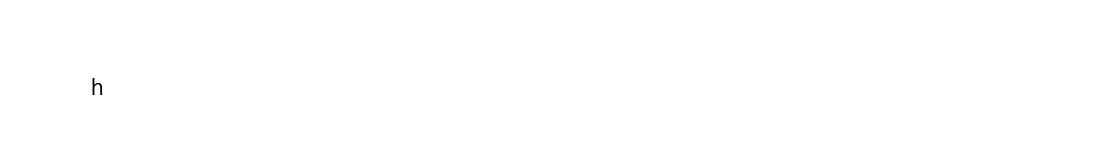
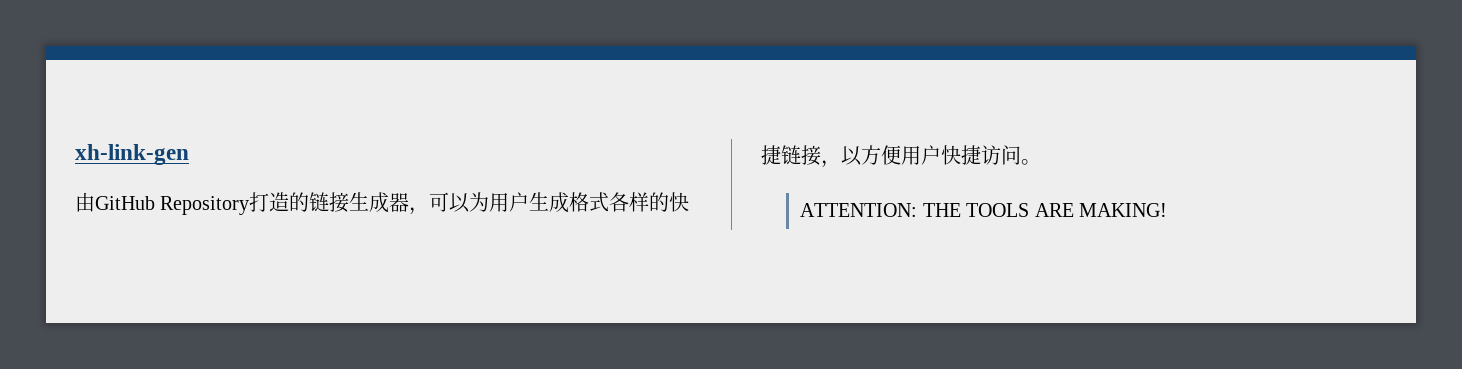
[91,78,103,95] h -> [75,144,189,165] [75,192,690,215] [761,145,1041,168] [800,203,1167,217] xh-link-gen // 由GitHub Repository打造的链接生成器，可以为用户生成格式各样的快捷链接，以方便用户快捷访问。 // ATTENTION: THE TOOLS ARE MAKING!

